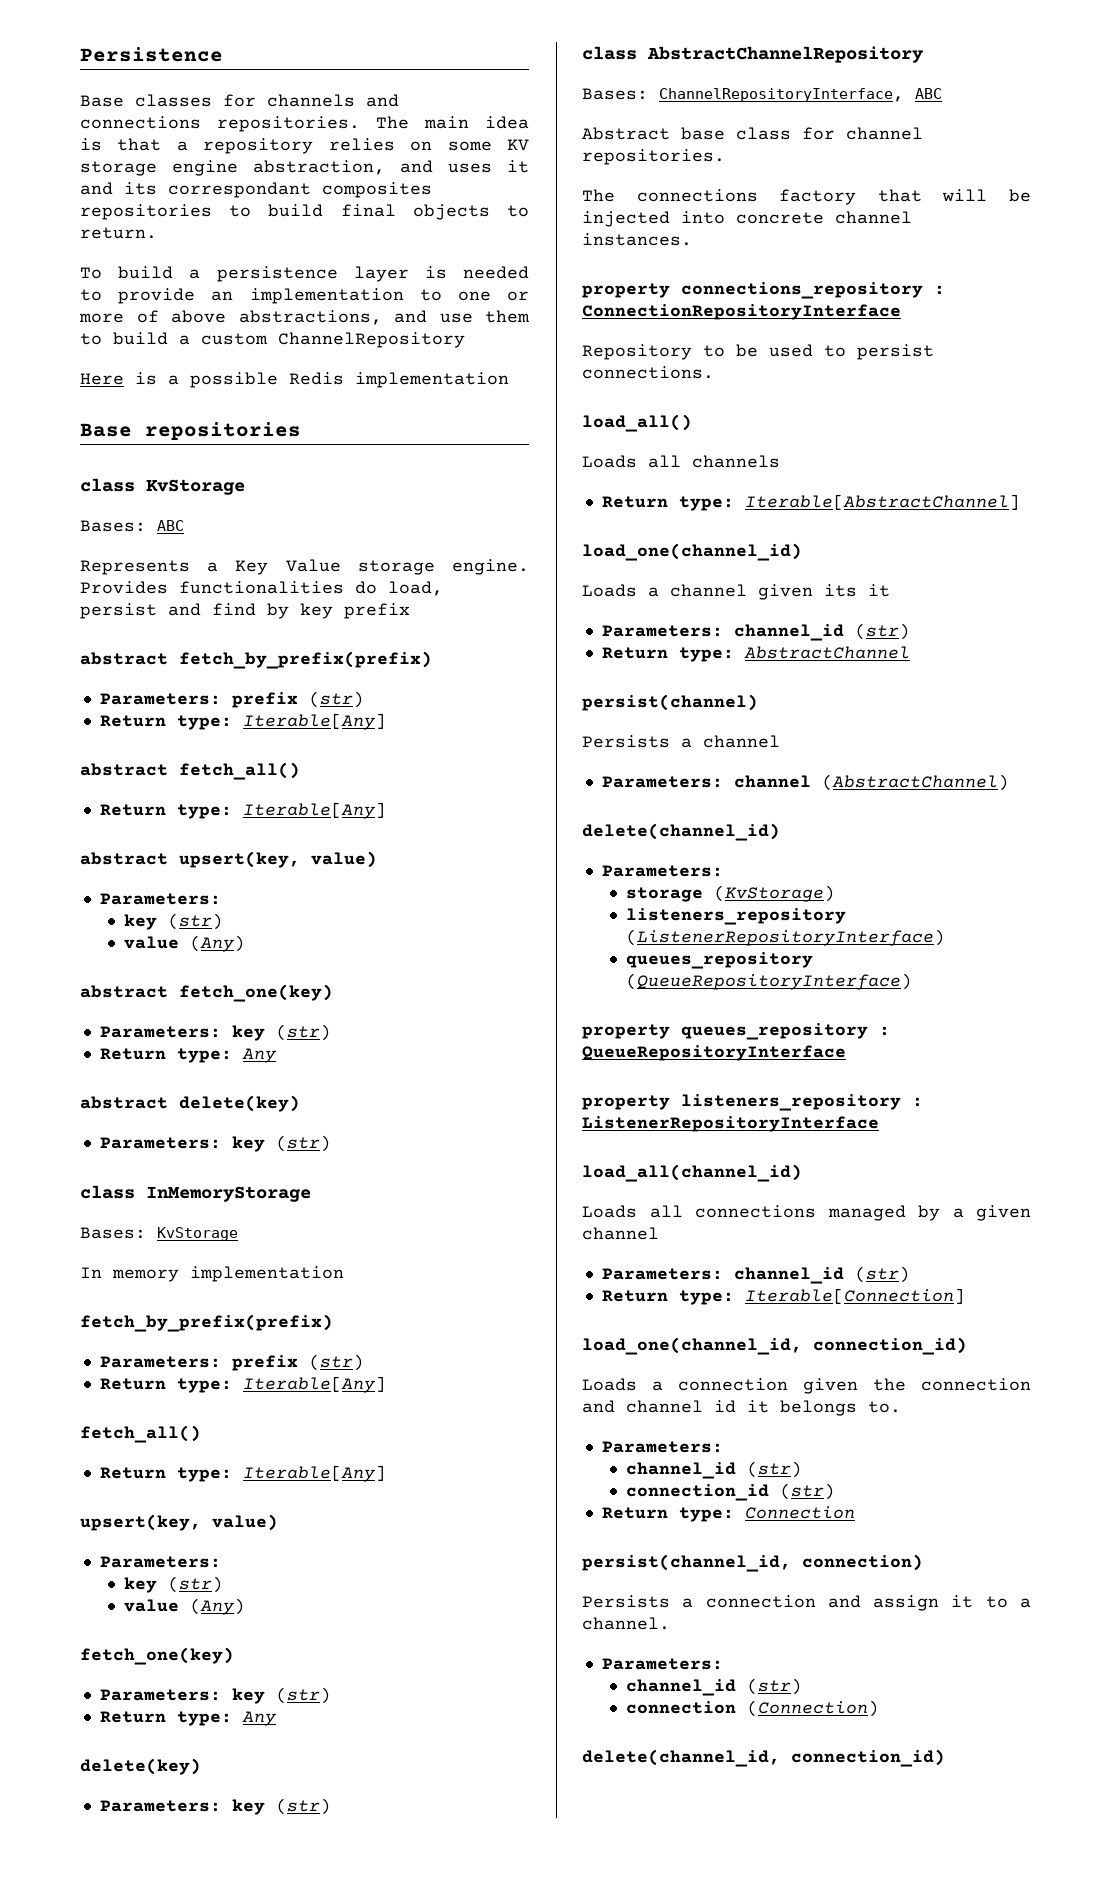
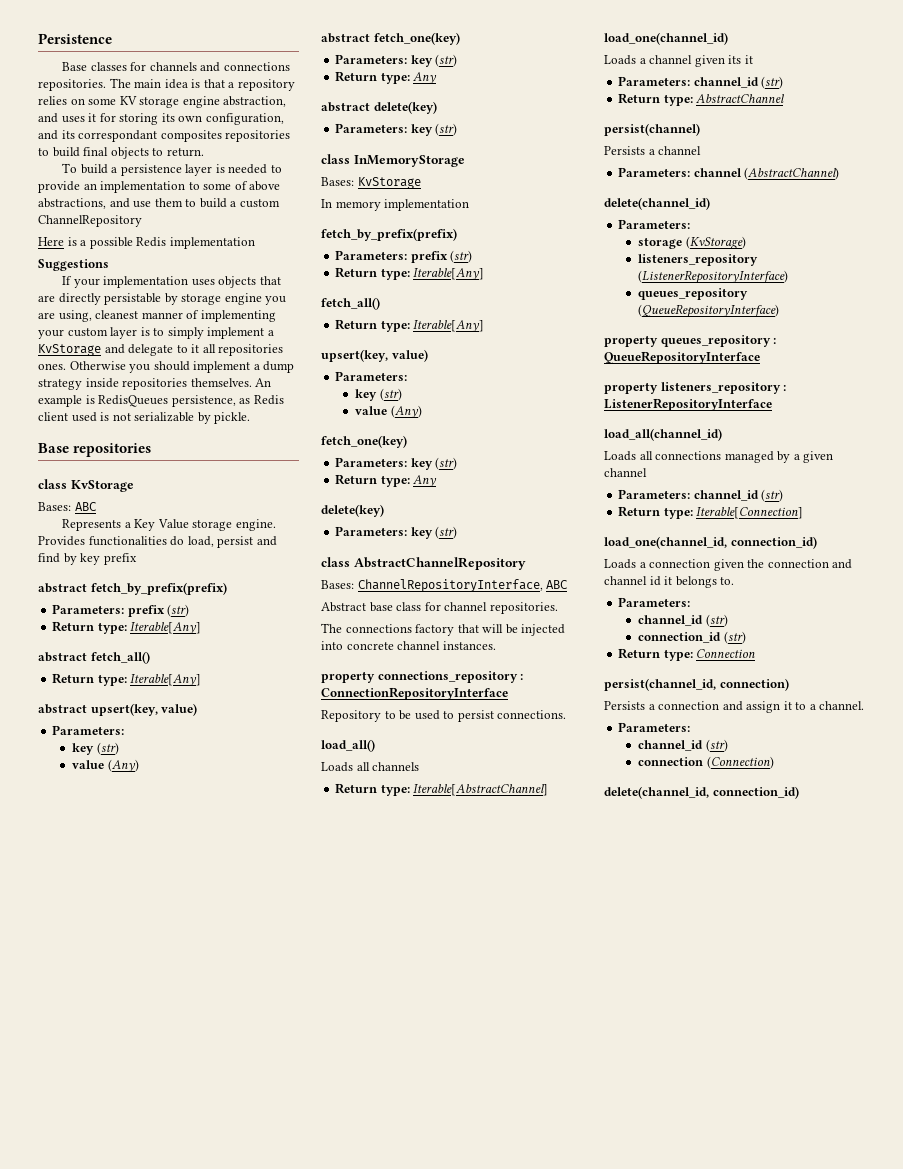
(529, 166) none -> [99,113,284,125] for storing its own configuration,
[457,291,529,301] [79,313,124,323] one or more -> [203,183,232,190] some
(509, 380) none -> [38,259,109,271] [61,276,281,288] [38,293,287,305] [38,310,276,322] [38,327,274,339] [38,344,284,356] [38,361,295,373] [38,378,272,390] [38,395,284,407] [38,412,251,424] // Suggestions // If your implementation uses objects that are directly persistable by storage engine you are using, cleanest manner of implementing your custom layer is to simply implement a KvStorage and delegate to it all repositories ones. Otherwise you should implement a dump strategy inside repositories themselves. An example is RedisQueues persistence, as Redis client used is not serializable by pickle.

